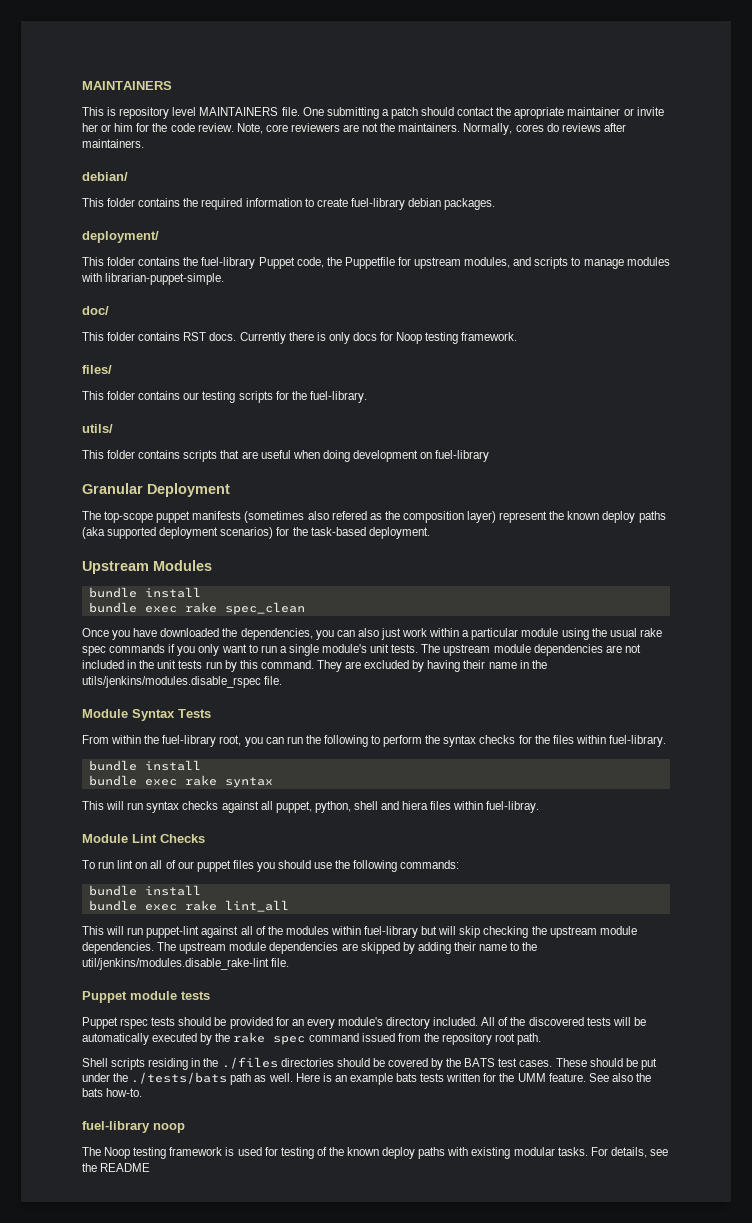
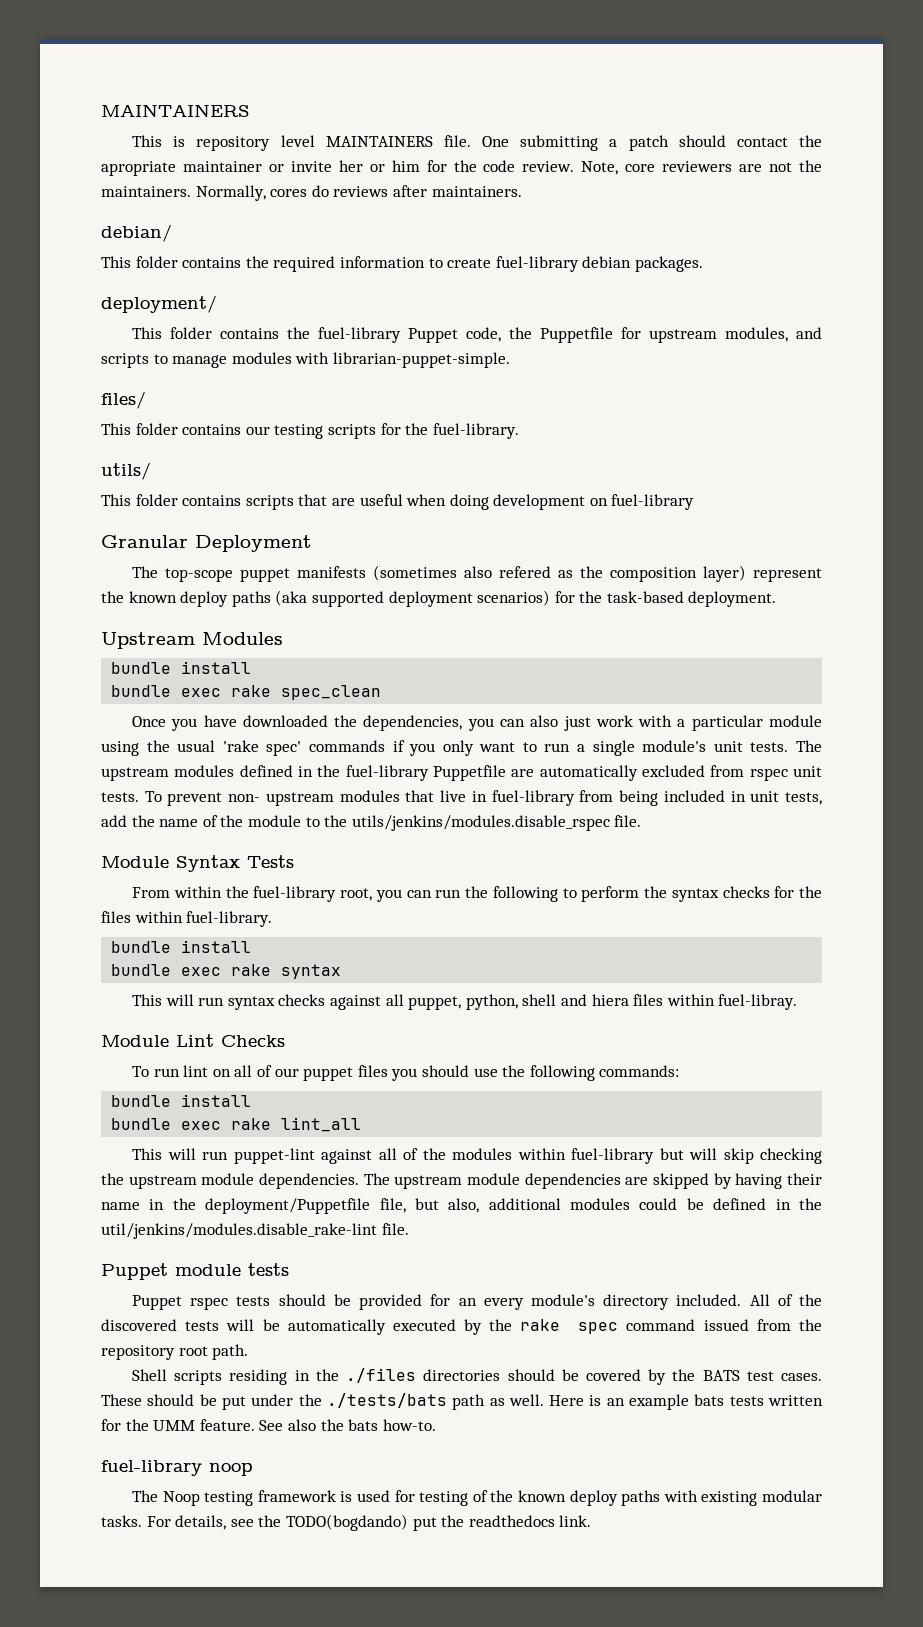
[82,306,109,315] [82,332,518,344] // doc/ // This folder contains RST docs. Currently there is only docs for Noop testing framework. -> (510, 360) none
[429,628,460,637] within -> [638,715,673,727] with
[639,628,662,637] [82,646,106,656] rake spec -> [222,740,302,756] 'rake spec'
[493,644,641,656] [82,660,529,672] module dependencies are not included in the unit tests run by this command. They are excluded by having their name in -> [174,765,823,781] [101,790,823,806] [101,815,320,827] modules defined in the fuel-library Puppetfile are automatically excluded from rspec unit tests. To prevent non- upstream modules that live in fuel-library from being included in unit tests, add the name of the module to
[417,942,520,954] adding their name to -> [735,1173,822,1189] [101,1198,791,1214] having their name in the deployment/Puppetfile file, but also, additional modules could be defined in
[100,1163,151,1172] README -> [285,1514,592,1531] TODO(bogdando) put the readthedocs link.

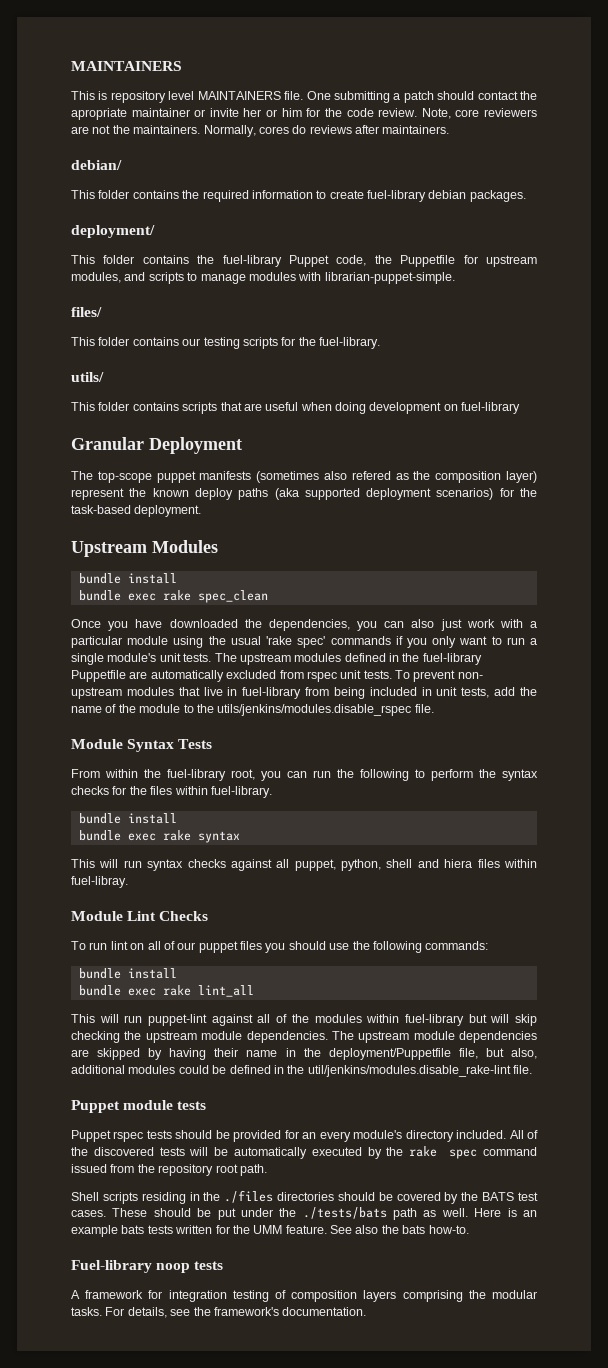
[101,1460,202,1476] fuel-library -> [71,1260,152,1273] Fuel-library
[132,1490,758,1506] // The Noop testing framework is used for testing of the known deploy paths with existing -> [194,1261,224,1270] [71,1290,486,1302] tests // A framework for integration testing of composition layers comprising the
[285,1514,592,1531] TODO(bogdando) put the readthedocs link. -> [213,1307,367,1316] framework's documentation.

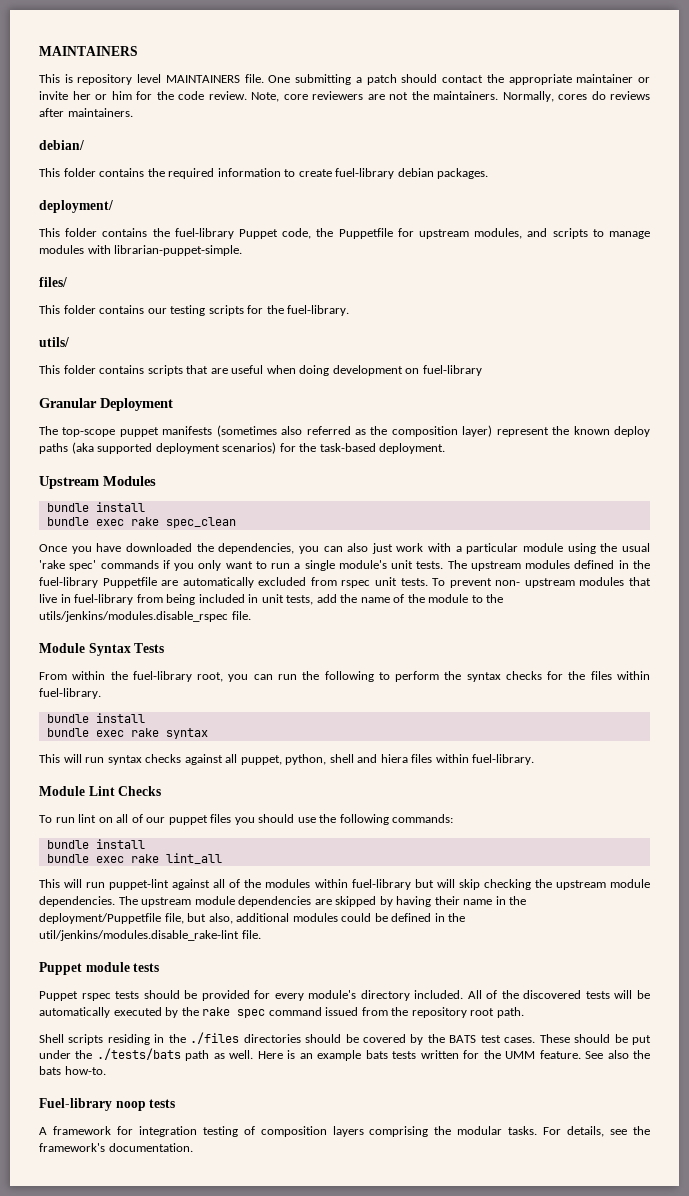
[71,108,127,120] apropriate -> [508,74,572,85] appropriate
[351,471,391,480] refered -> [306,426,351,435] referred
[71,876,128,888] fuel-libray. -> [472,754,535,765] fuel-library.
[302,1132,317,1139] an -> (271, 994) none

